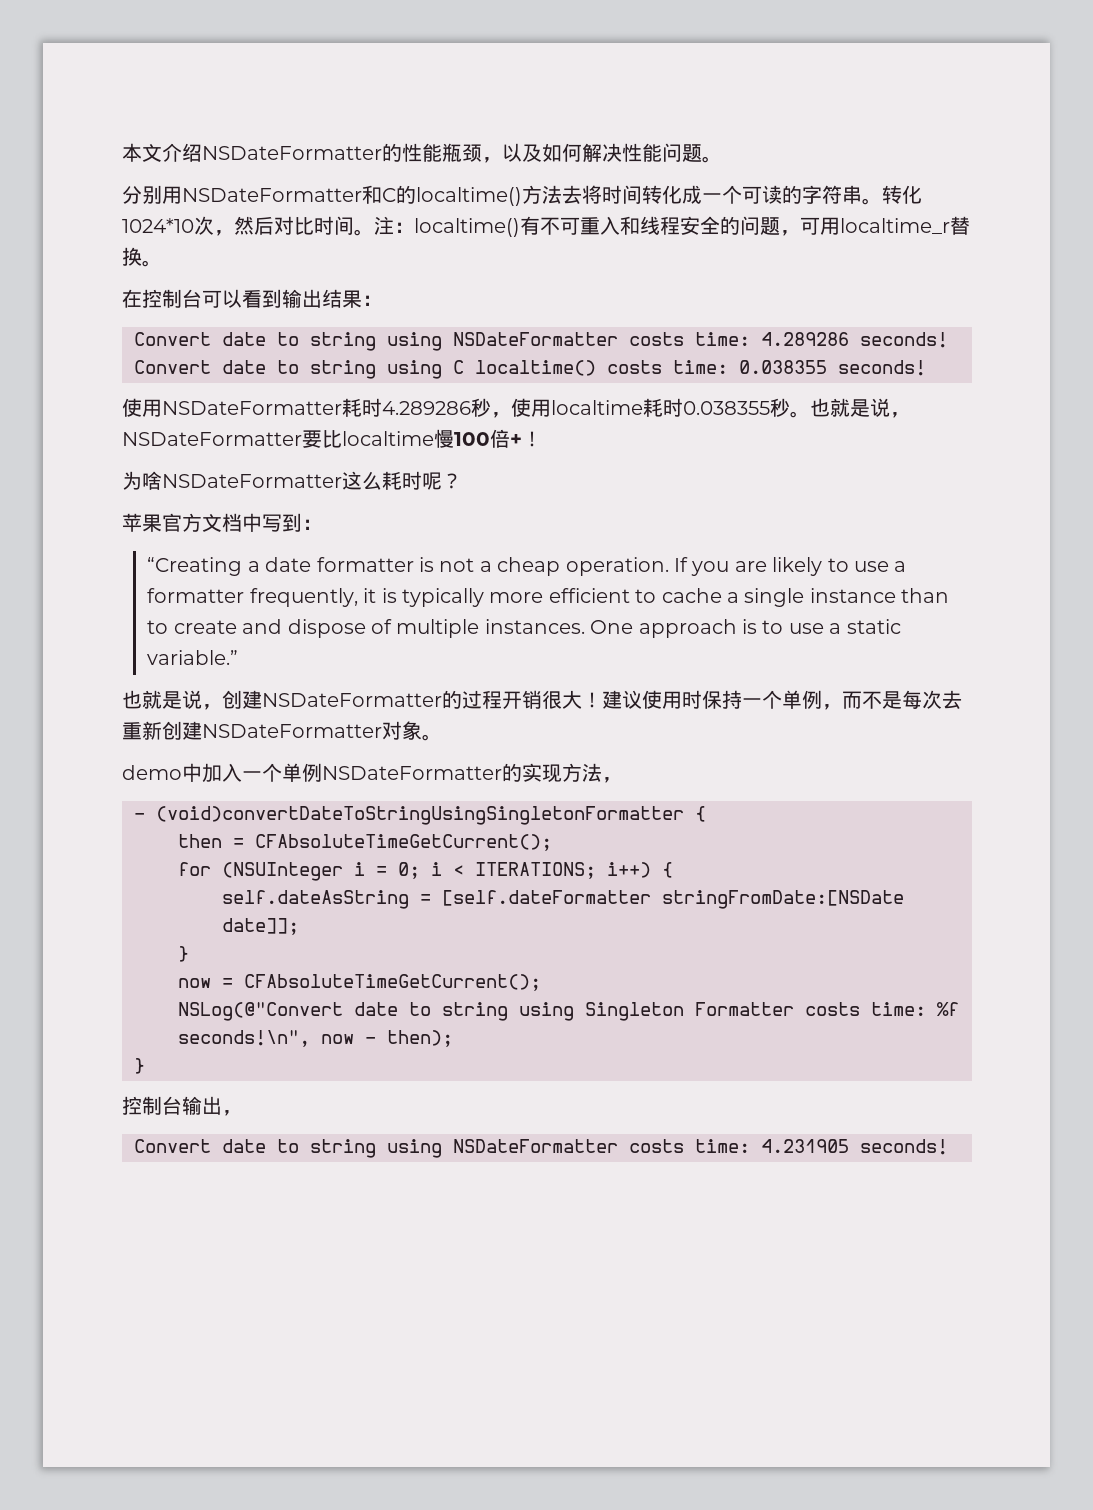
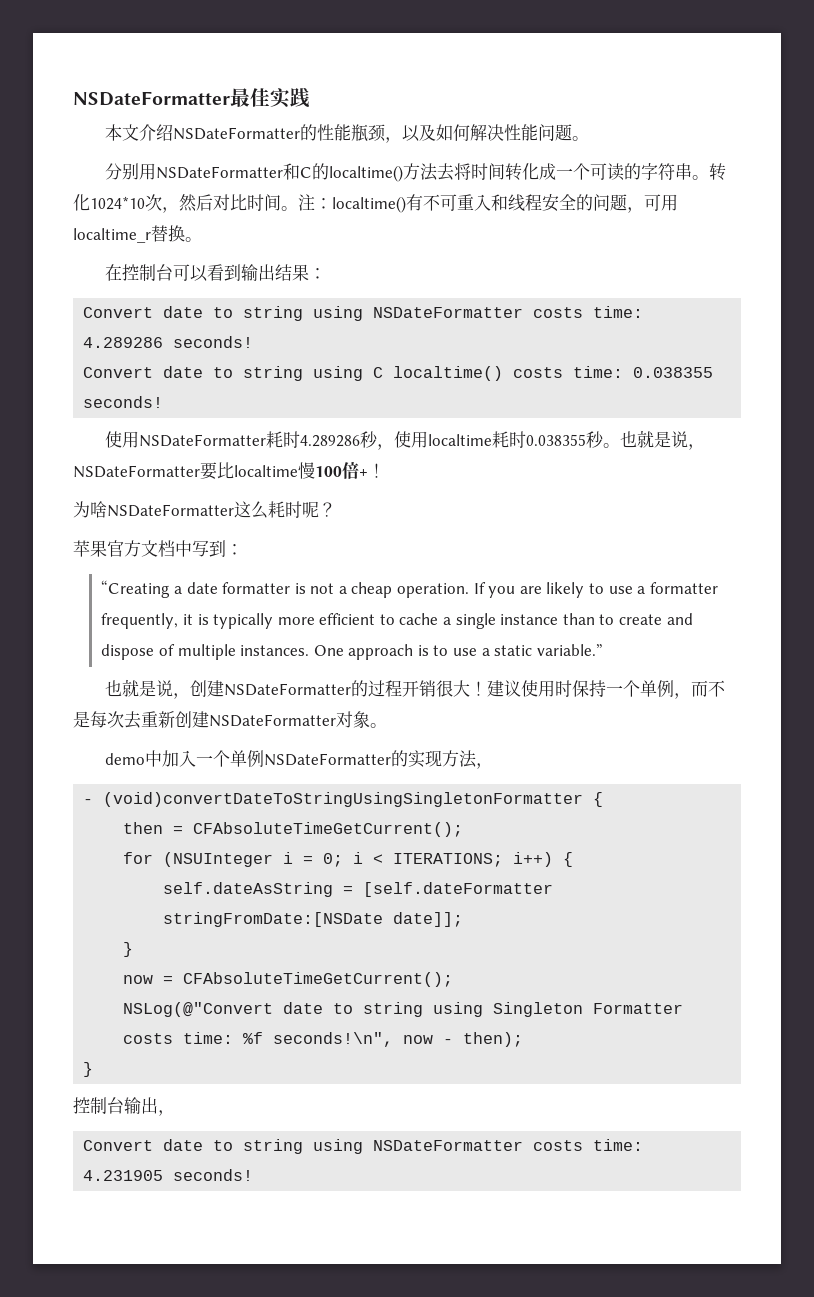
(122, 152) none -> [73,87,310,108] NSDateFormatter最佳实践 //

